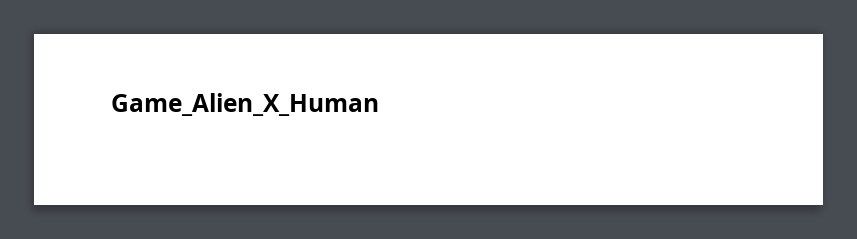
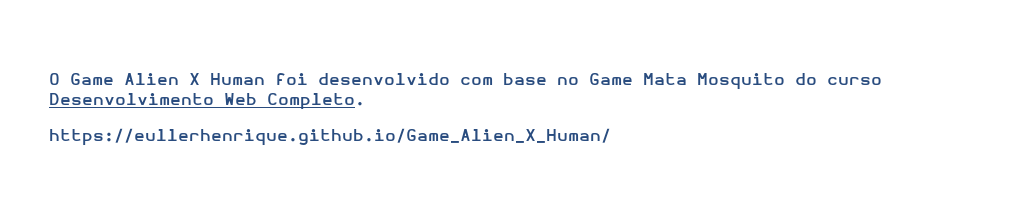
[111,93,379,116] Game_Alien_X_Human -> [49,73,882,90] [49,93,365,110] [49,128,611,146] O Game Alien X Human foi desenvolvido com base no Game Mata Mosquito do curso Desenvolvimento Web Completo. // https://eullerhenrique.github.io/Game_Alien_X_Human/

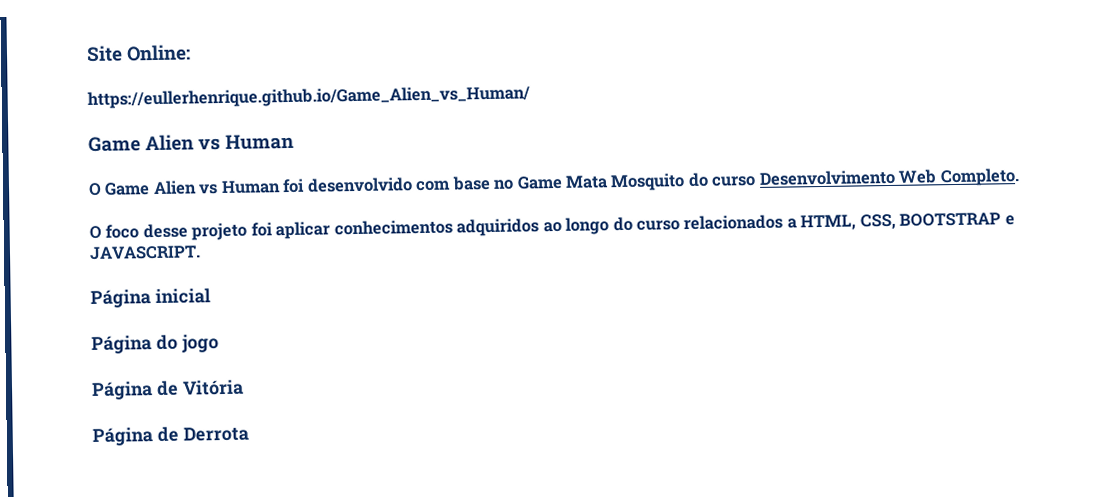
(49, 79) none -> [86,44,192,63] [87,85,530,110] [88,133,295,153] Site Online: // https://eullerhenrique.github.io/Game_Alien_vs_Human/ // Game Alien vs Human //
[189,73,200,85] X -> [198,184,219,195] vs
[49,128,611,146] https://eullerhenrique.github.io/Game_Alien_X_Human/ -> [89,212,1015,241] [89,245,201,260] [90,288,211,308] [91,334,219,354] [91,379,244,400] [92,426,249,446] O foco desse projeto foi aplicar conhecimentos adquiridos ao longo do curso relacionados a HTML, CSS, BOOTSTRAP e JAVASCRIPT. // Página inicial // Página do jogo // Página de Vitória // Página de Derrota

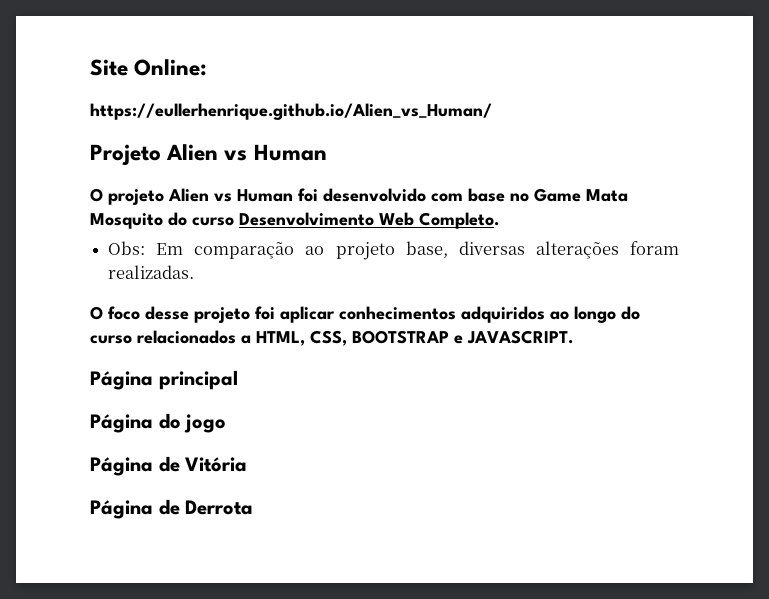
[87,85,530,110] [88,136,141,153] https://eullerhenrique.github.io/Game_Alien_vs_Human/ // Game -> [90,103,492,120] [90,144,161,166] https://eullerhenrique.github.io/Alien_vs_Human/ // Projeto
[104,182,151,196] Game -> [108,189,164,205] projeto
(1020, 177) none -> [108,241,679,260] [108,265,195,279] // Obs: Em comparação ao projeto base, diversas alterações foram realizadas.
[154,288,211,305] inicial -> [158,370,238,390] principal

